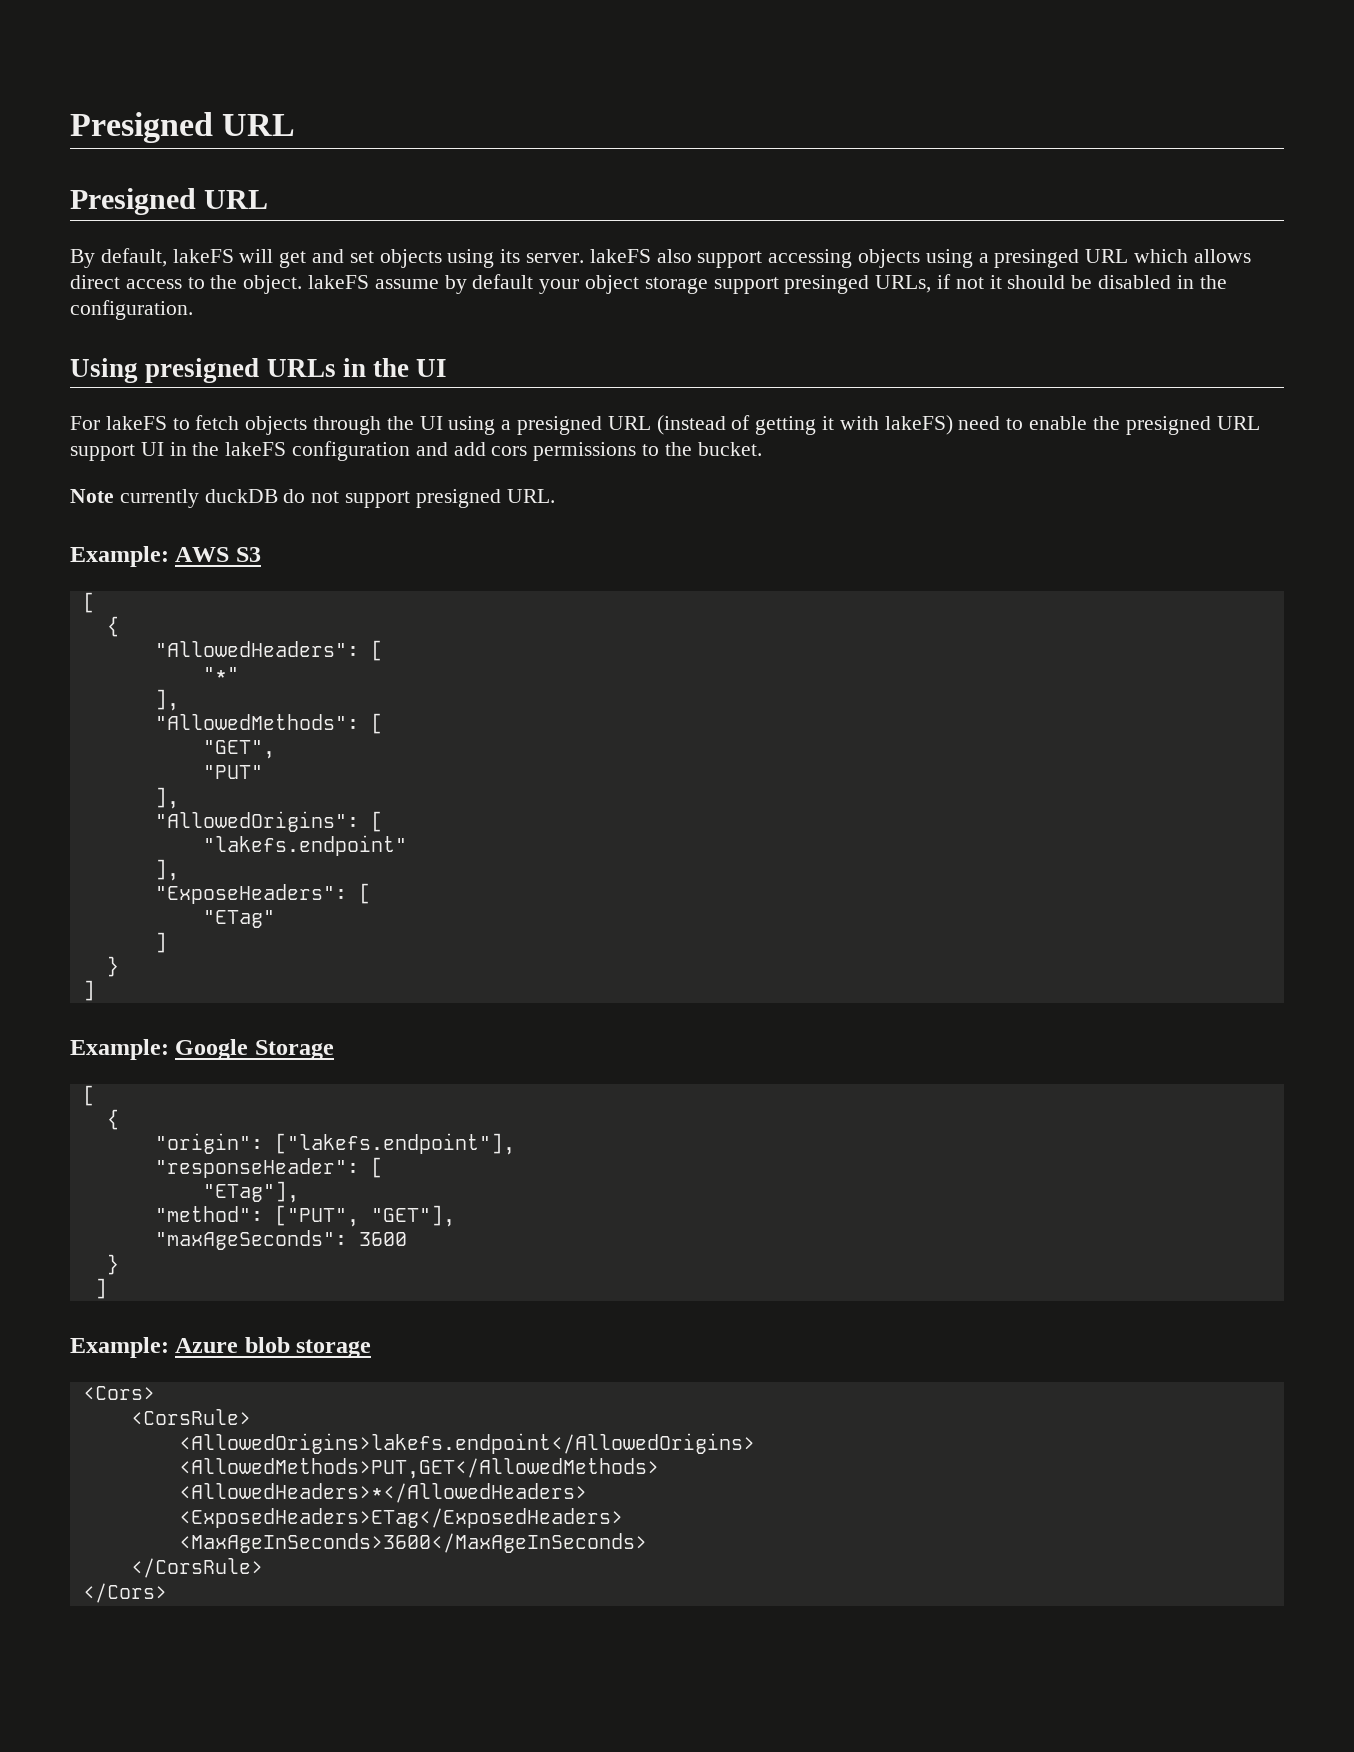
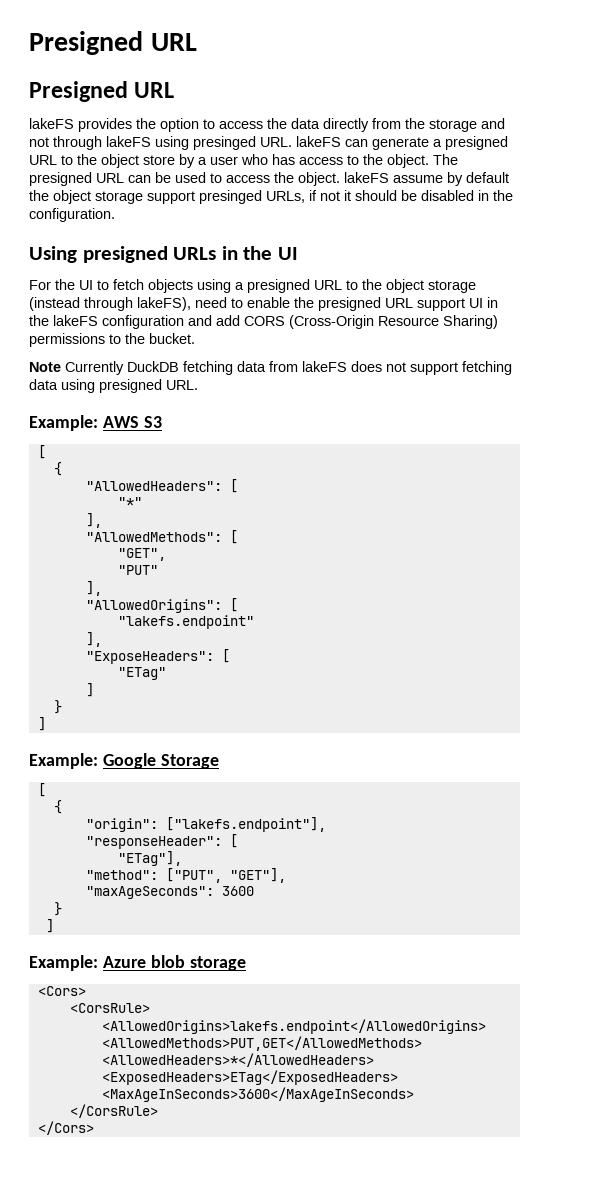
[70,248,1251,268] [70,275,205,289] By default, lakeFS will get and set objects using its server. lakeFS also support accessing objects using a presinged URL which allows direct access to -> [29,118,505,132] [29,136,508,150] [29,154,458,168] [29,172,270,186] lakeFS provides the option to access the data directly from the storage and not through lakeFS using presinged URL. lakeFS can generate a presigned URL to the object store by a user who has access to the object. The presigned URL can be used to access
[539,279,580,294] your -> [29,190,49,201] the
[105,416,167,430] lakeFS -> [55,279,93,290] the UI
[313,416,443,435] through the UI -> (193, 286) none
[656,415,953,435] (instead of getting it with lakeFS) -> [346,279,476,293] [29,297,191,311] to the object storage (instead through lakeFS),
[491,446,528,456] cors -> [244,315,498,329] CORS (Cross-Origin Resource Sharing)
[119,489,411,508] currently duckDB do not support -> [65,361,512,375] [29,379,95,393] Currently DuckDB fetching data from lakeFS does not support fetching data using

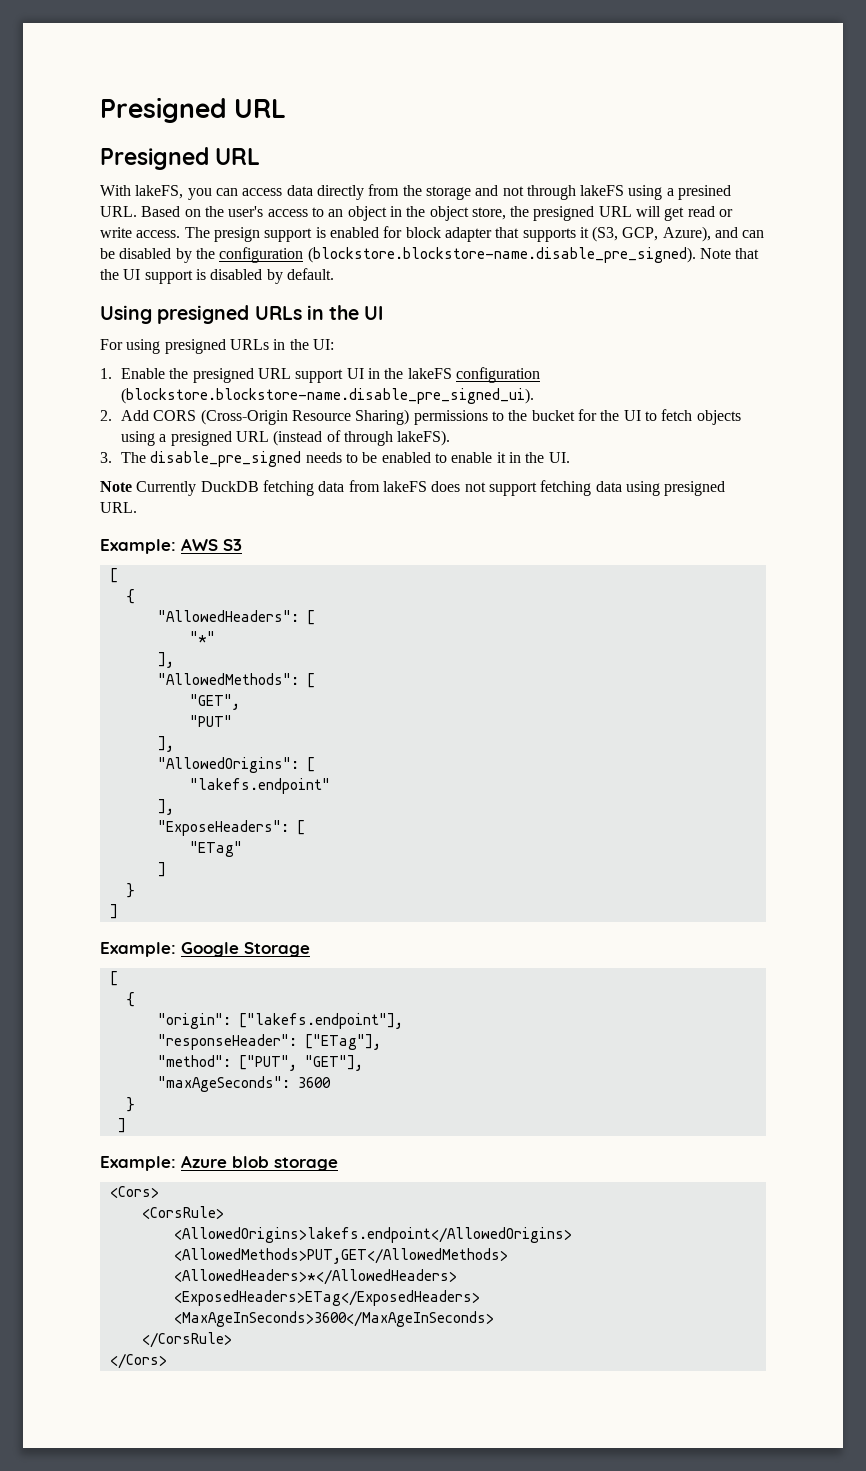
[29,118,287,132] lakeFS provides the option to access the -> [100,185,283,200] With lakeFS, you can access
[193,136,508,150] [29,154,458,168] [29,172,509,186] [29,190,513,204] [29,208,115,222] presinged URL. lakeFS can generate a presigned URL to the object store by a user who has access to the object. The presigned URL can be used to access the object. lakeFS assume by default the object storage support presinged URLs, if not it should be disabled in the configuration. -> [666,185,732,200] [100,206,734,221] [100,226,765,242] [100,247,760,263] [100,268,334,284] a presined URL. Based on the user's access to an object in the object store, the presigned URL will get read or write access. The presign support is enabled for block adapter that supports it (S3, GCP, Azure), and can be disabled by the configuration (blockstore.blockstore-name.disable_pre_signed). Note that the UI support is disabled by default.
(51, 285) none -> [126,339,334,354] [100,367,540,383] [121,388,535,404] [100,409,597,425] using presigned URLs in the UI: // 1. Enable the presigned URL support UI in the lakeFS configuration (blockstore.blockstore-name.disable_pre_signed_ui). // 2. Add CORS (Cross-Origin Resource Sharing) permissions to the bucket for
[346,279,476,293] [29,297,498,311] [29,315,498,329] [29,333,195,347] to the object storage (instead through lakeFS), need to enable the presigned URL support UI in the lakeFS configuration and add CORS (Cross-Origin Resource Sharing) permissions to the bucket. -> [273,430,451,446] [100,451,570,467] (instead of through lakeFS). // 3. The disable_pre_signed needs to be enabled to enable it in the UI.
[229,834,238,848] [117,851,182,866] [ // "ETag"], -> [304,1034,381,1050] ["ETag"],

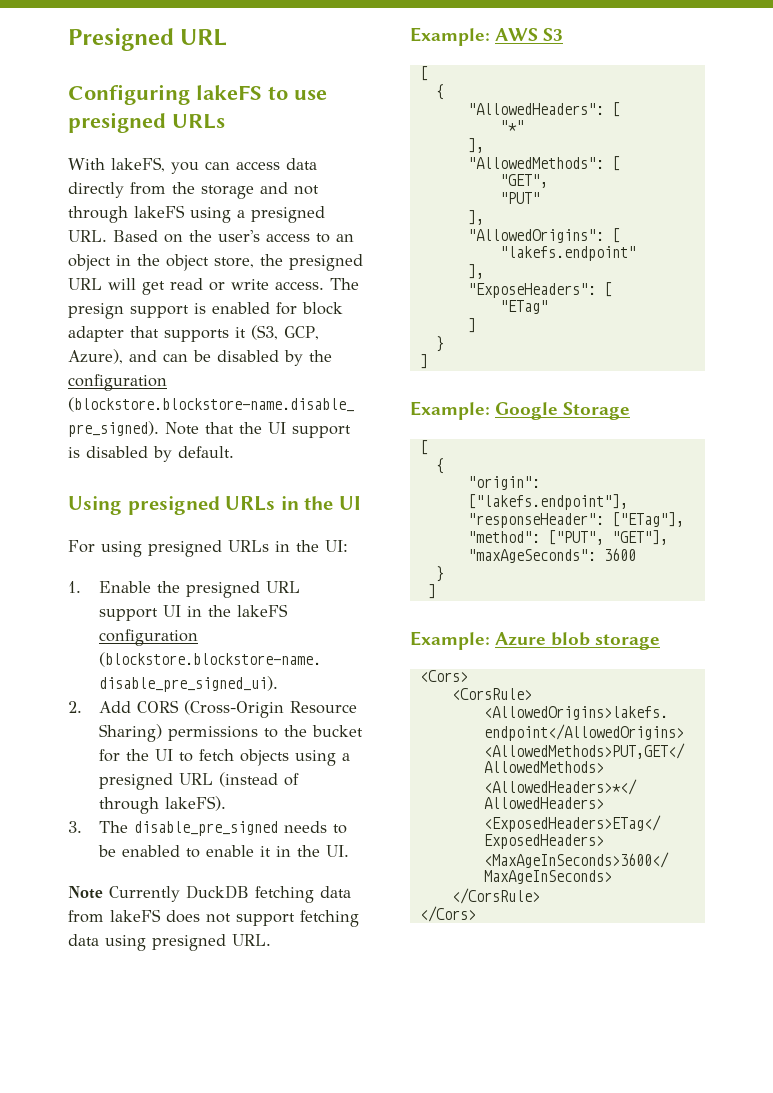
[100,97,287,123] [100,147,261,170] Presigned URL // Presigned URL -> [68,28,228,51] [68,84,327,105] [68,112,225,133] Presigned URL // Configuring lakeFS to use presigned URLs
[678,185,732,200] presined -> [251,206,325,223] presigned

